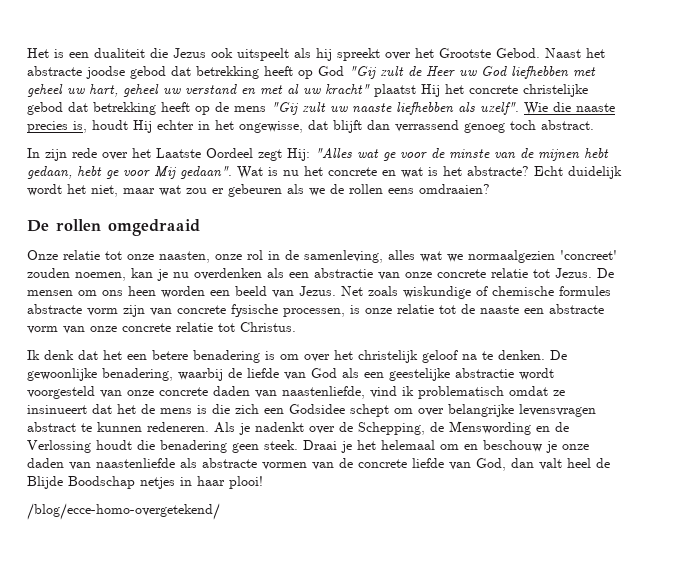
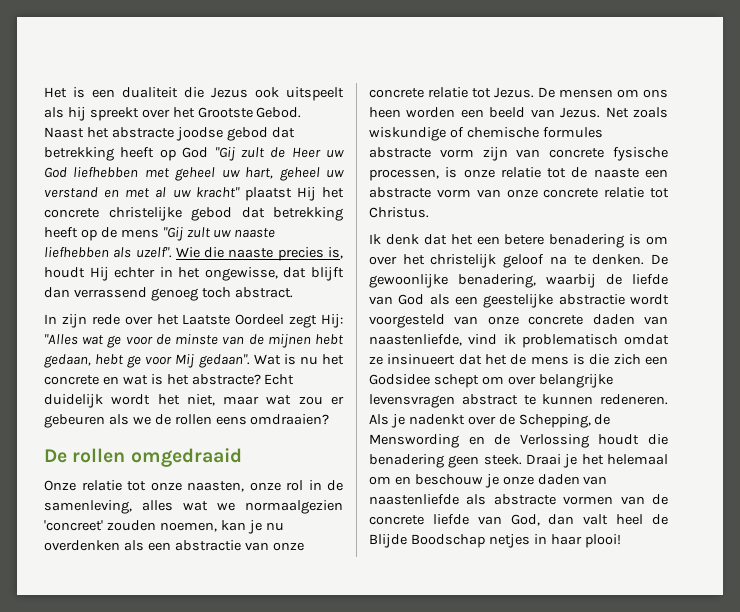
[27,503,220,520] // /blog/ecce-homo-overgetekend/ -> (621, 541) none

